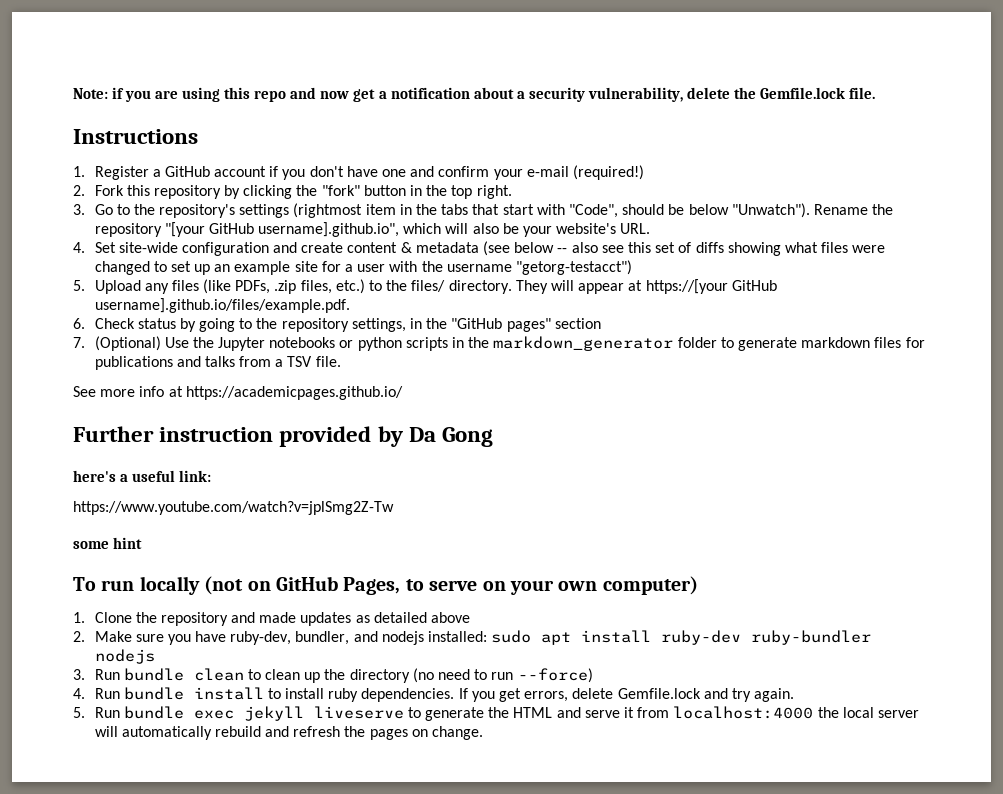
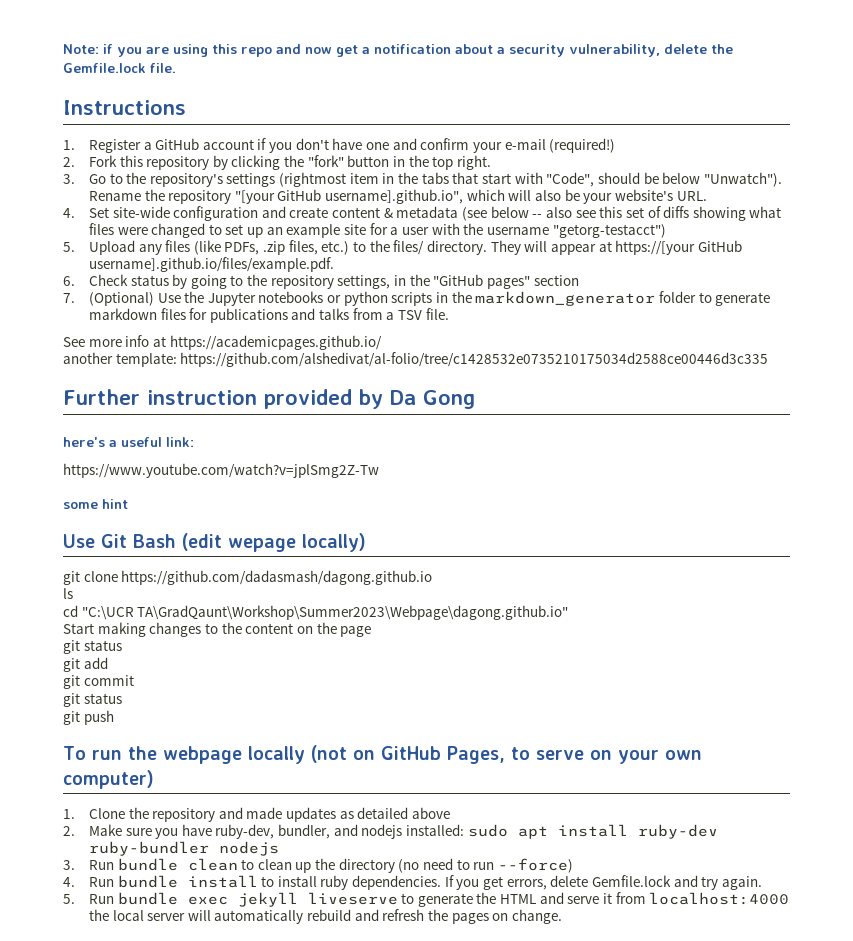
(403, 393) none -> [63,352,769,367] // another template: https://github.com/alshedivat/al-folio/tree/c1428532e0735210175034d2588ce00446d3c335
(143, 543) none -> [63,533,366,552] [63,570,433,585] [63,588,73,599] [63,605,569,620] [63,622,372,637] [63,640,122,654] [63,657,108,672] [63,675,134,689] [63,693,122,707] [63,710,114,725] // Use Git Bash (edit wepage locally) // git clone https://github.com/dadasmash/dagong.github.io // ls // cd "C:\UCR TA\GradQaunt\Workshop\Summer2023\Webpage\dagong.github.io" // Start making changes to the content on the page // git status // git add // git commit // git status // git push
(135, 585) none -> [127,746,242,764] the webpage

